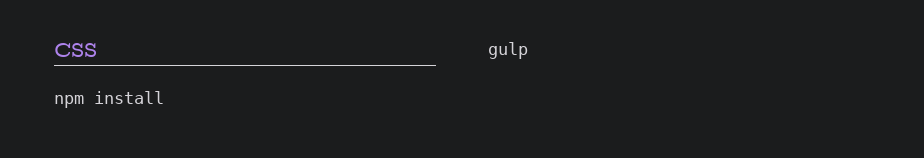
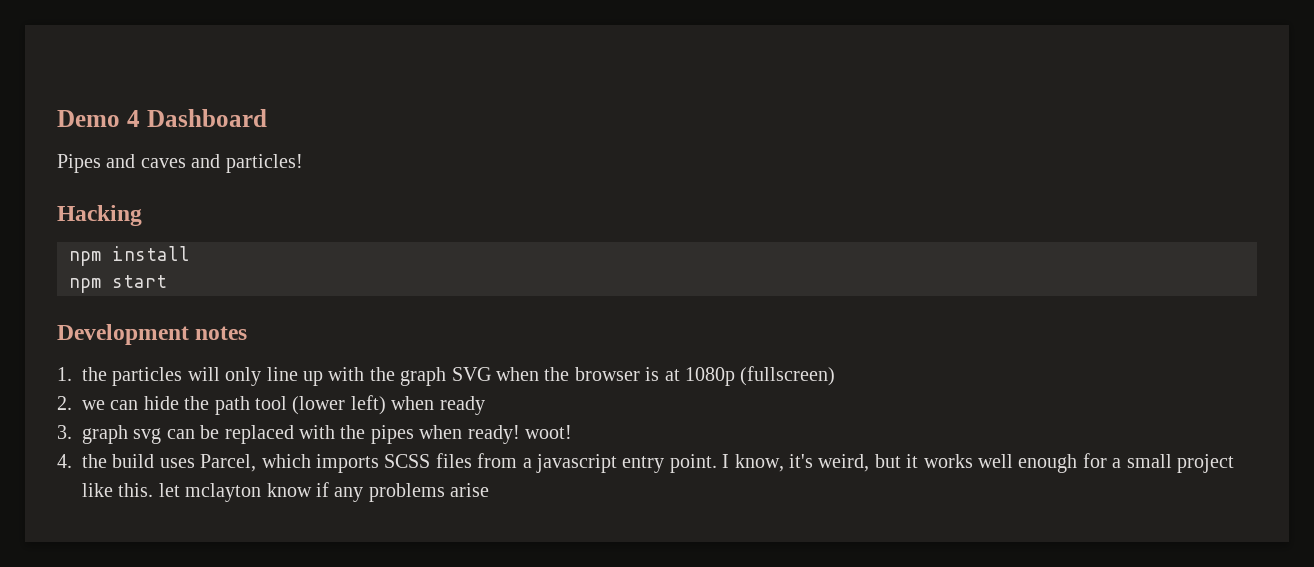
[54,43,97,57] [54,91,164,108] [488,42,528,59] CSS // npm install // gulp -> [57,109,267,127] [57,154,303,173] [57,205,142,226] [69,246,190,266] [69,275,167,293] [57,324,248,345] [57,366,836,386] [57,395,485,415] [57,425,572,444] [57,453,1234,473] [82,482,490,502] Demo 4 Dashboard // Pipes and caves and particles! // Hacking // npm install // npm start // Development notes // 1. the particles will only line up with the graph SVG when the browser is at 1080p (fullscreen) // 2. we can hide the path tool (lower left) when ready // 3. graph svg can be replaced with the pipes when ready! woot! // 4. the build uses Parcel, which imports SCSS files from a javascript entry point. I know, it's weird, but it works well enough for a small project like this. let mclayton know if any problems arise

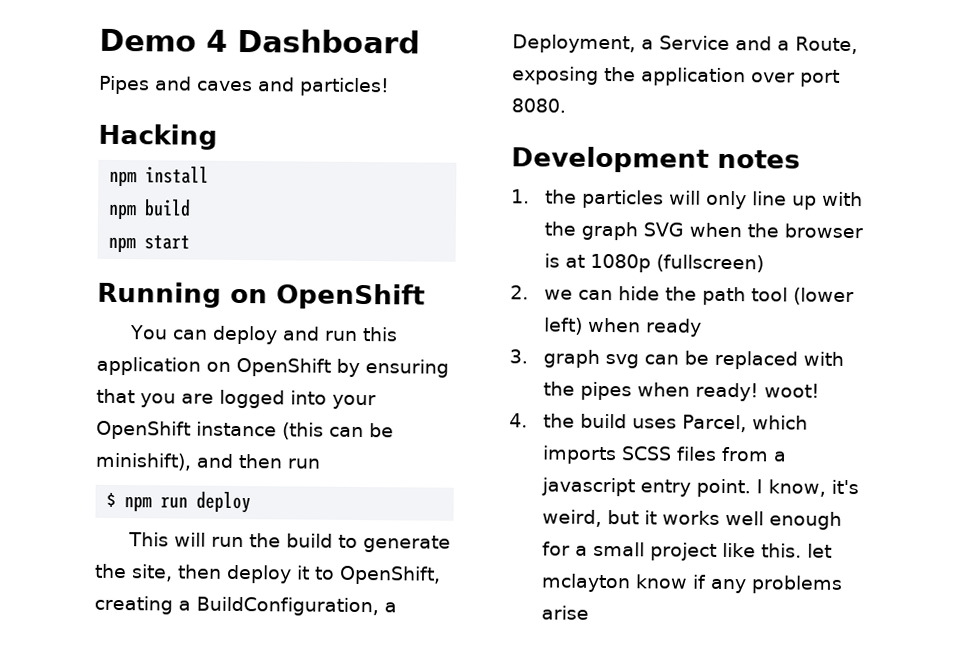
(190, 253) none -> [108,199,192,220] // npm build
(167, 281) none -> [97,281,425,310] [128,325,398,345] [96,356,449,378] [96,388,376,410] [96,420,394,440] [95,452,320,471] [106,491,252,514] [127,532,451,553] [94,563,441,585] [94,595,397,617] [512,34,858,55] [512,66,840,87] [511,98,566,113] // Running on OpenShift // You can deploy and run this application on OpenShift by ensuring that you are logged into your OpenShift instance (this can be minishift), and then run // $ npm run deploy // This will run the build to generate the site, then deploy it to OpenShift, creating a BuildConfiguration, a Deployment, a Service and a Route, exposing the application over port 8080.

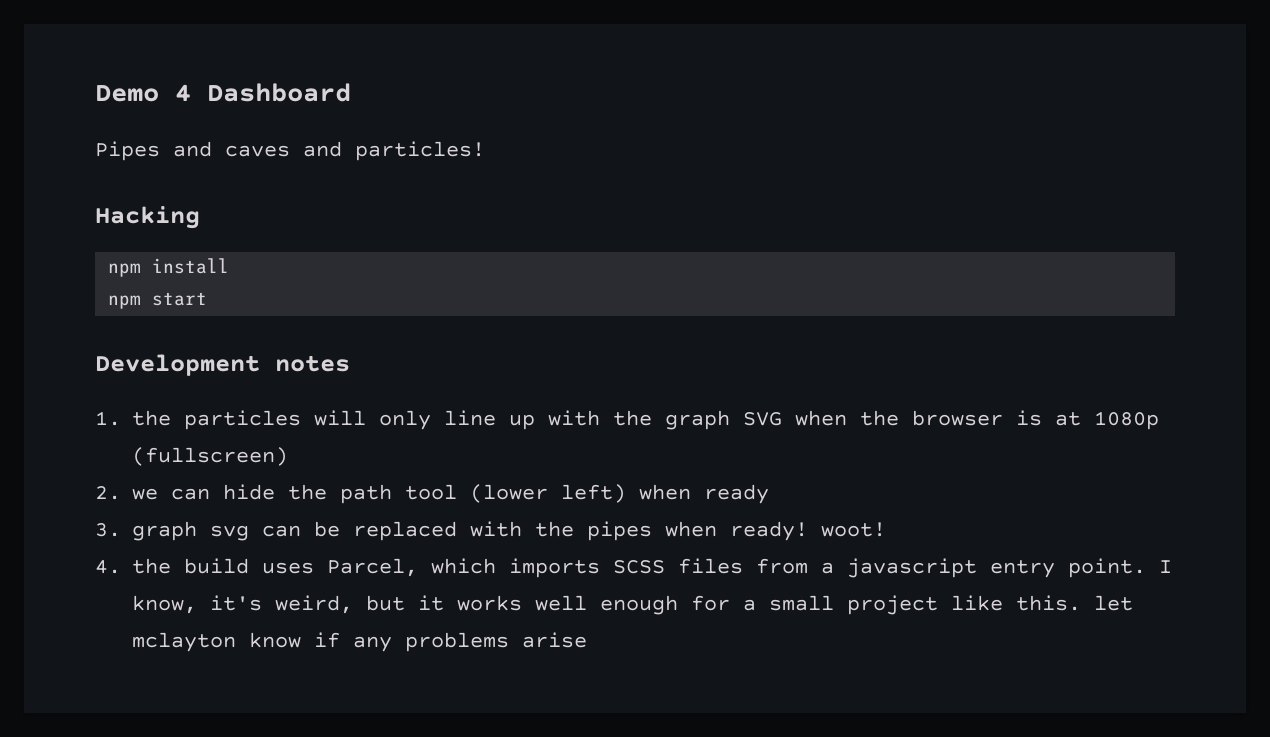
[108,199,192,220] // npm build -> (230, 266) none
[97,281,425,310] [128,325,398,345] [96,356,449,378] [96,388,376,410] [96,420,394,440] [95,452,320,471] [106,491,252,514] [127,532,451,553] [94,563,441,585] [94,595,397,617] [512,34,858,55] [512,66,840,87] [511,98,566,113] // Running on OpenShift // You can deploy and run this application on OpenShift by ensuring that you are logged into your OpenShift instance (this can be minishift), and then run // $ npm run deploy // This will run the build to generate the site, then deploy it to OpenShift, creating a BuildConfiguration, a Deployment, a Service and a Route, exposing the application over port 8080. -> (208, 299) none

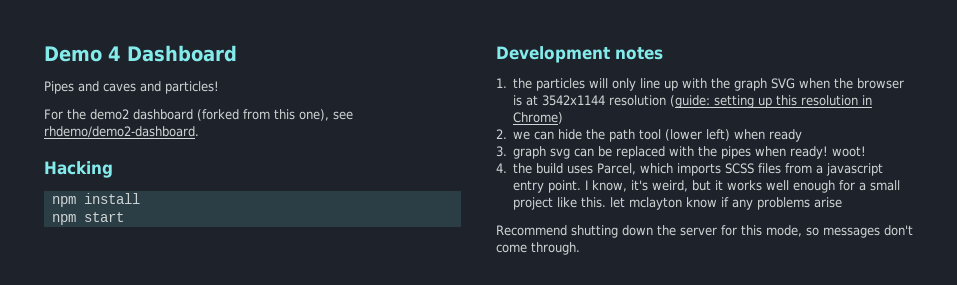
(485, 151) none -> [44,109,353,121] [44,126,199,138] // For the demo2 dashboard (forked from this one), see rhdemo/demo2-dashboard.
[1094,411,1159,430] [132,447,288,466] 1080p (fullscreen) -> [542,95,873,108] [513,112,564,124] 3542x1144 resolution (guide: setting up this resolution in Chrome)
(587, 640) none -> [496,225,913,238] [496,242,580,255] // Recommend shutting down the server for this mode, so messages don't come through.

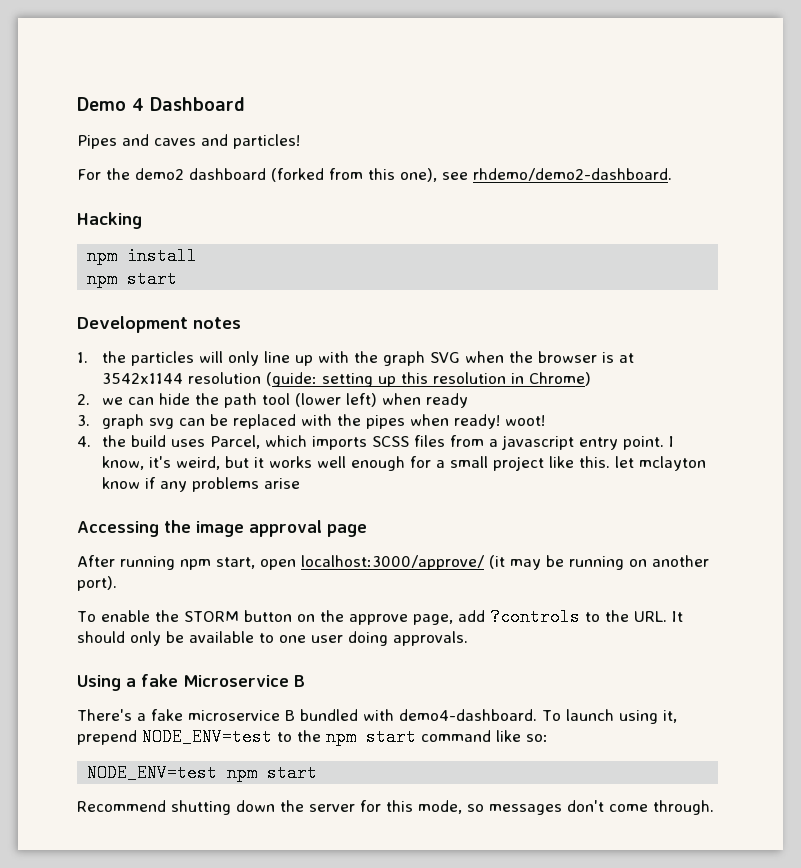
(843, 202) none -> [77,520,367,537] [77,555,709,570] [77,576,117,591] [77,608,683,626] [77,631,468,646] [77,674,305,691] [77,709,677,724] [77,728,548,746] [87,764,318,782] // Accessing the image approval page // After running npm start, open localhost:3000/approve/ (it may be running on another port). // To enable the STORM button on the approve page, add ?controls to the URL. It should only be available to one user doing approvals. // Using a fake Microservice B // There's a fake microservice B bundled with demo4-dashboard. To launch using it, prepend NODE_ENV=test to the npm start command like so: // NODE_ENV=test npm start

